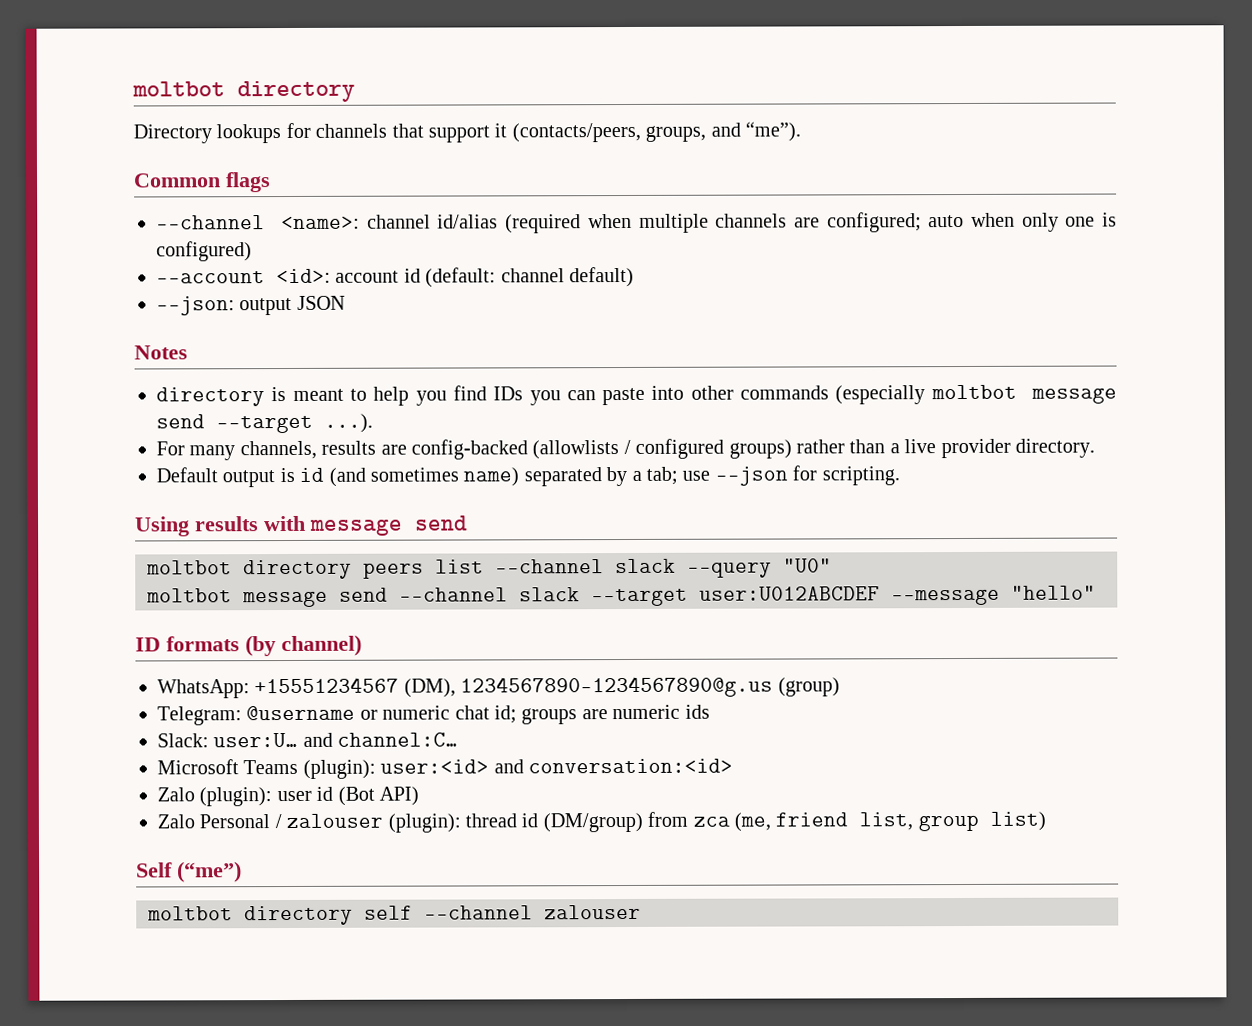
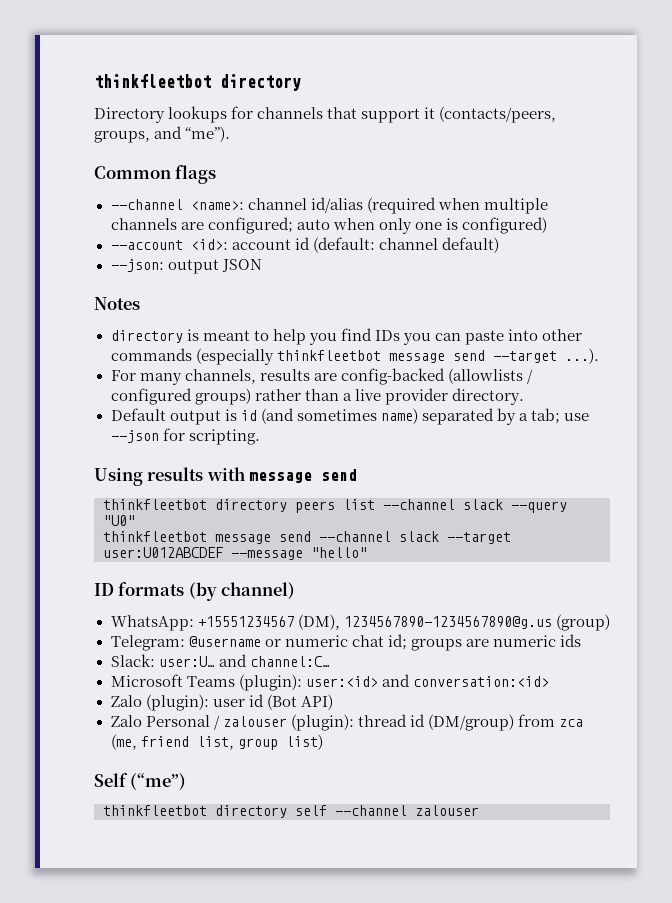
[132,81,225,97] moltbot -> [94,74,211,88] thinkfleetbot
[930,384,1017,400] moltbot -> [276,350,381,361] thinkfleetbot
[146,560,232,575] moltbot -> [103,499,207,510] thinkfleetbot
[146,588,232,603] moltbot -> [103,531,207,542] thinkfleetbot
[147,906,233,921] moltbot -> [103,805,207,816] thinkfleetbot

